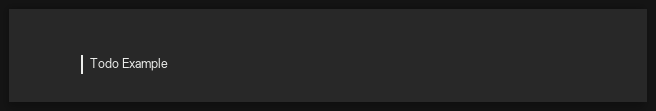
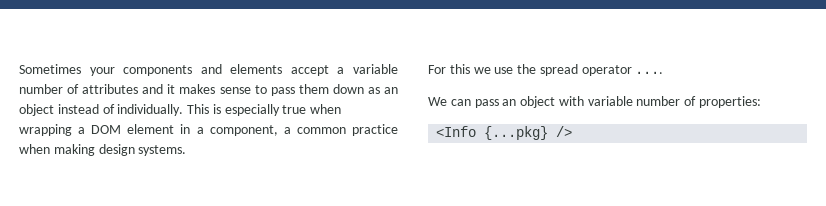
[89,58,169,71] Todo Example -> [19,64,398,76] [19,84,398,96] [19,104,342,116] [19,124,398,136] [19,144,187,156] [428,64,664,76] [428,96,762,108] [436,126,573,140] Sometimes your components and elements accept a variable number of attributes and it makes sense to pass them down as an object instead of individually. This is especially true when wrapping a DOM element in a component, a common practice when making design systems. // For this we use the spread operator .... // We can pass an object with variable number of properties: // <Info {...pkg} />

